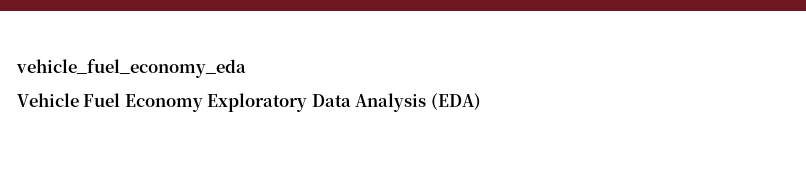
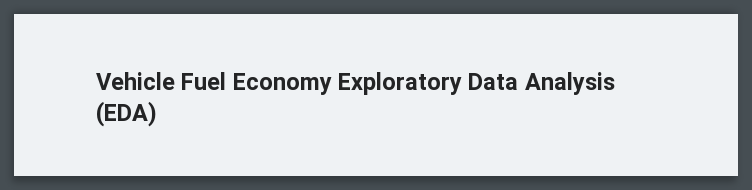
[16,59,246,78] vehicle_fuel_economy_eda // -> (96, 81) none

